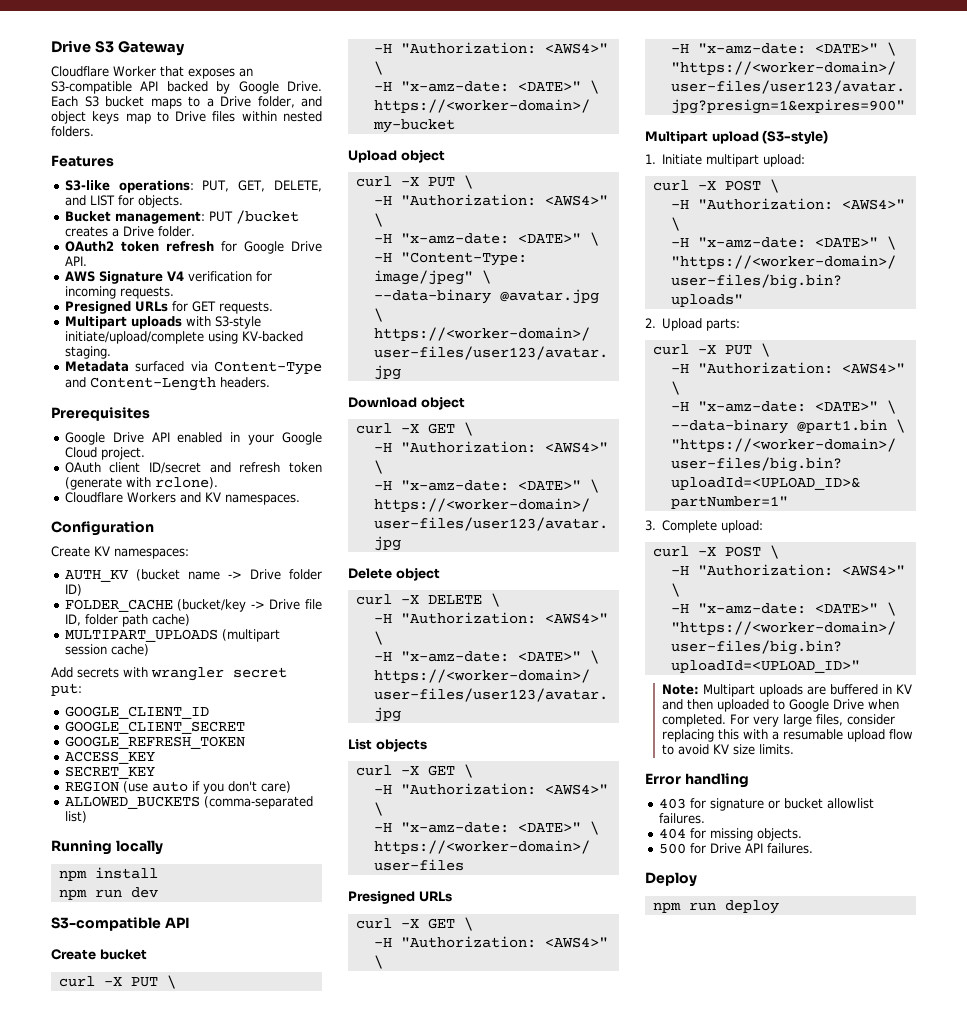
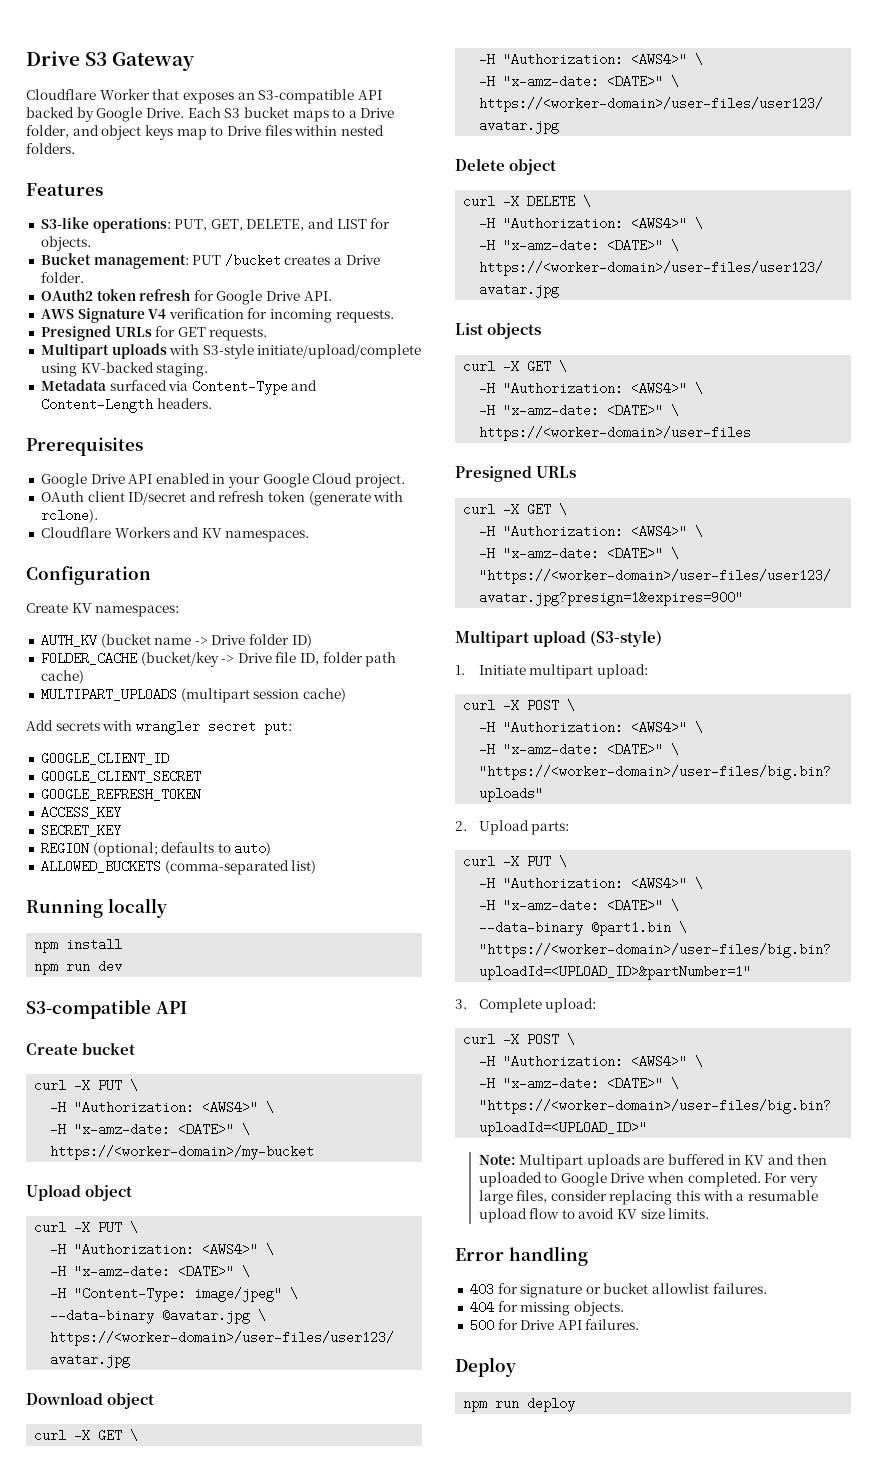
[122,781,291,794] (use auto if you don't care) -> [92,842,272,857] (optional; defaults to auto)

